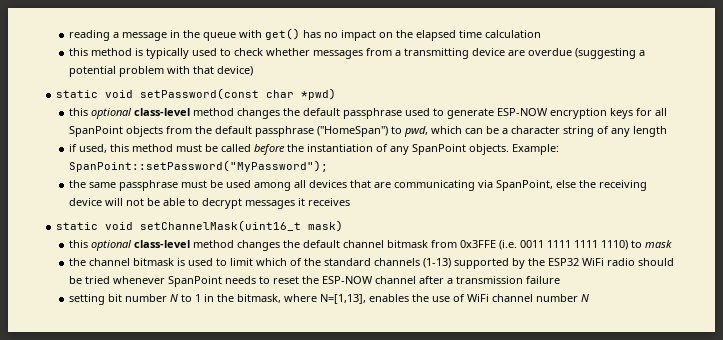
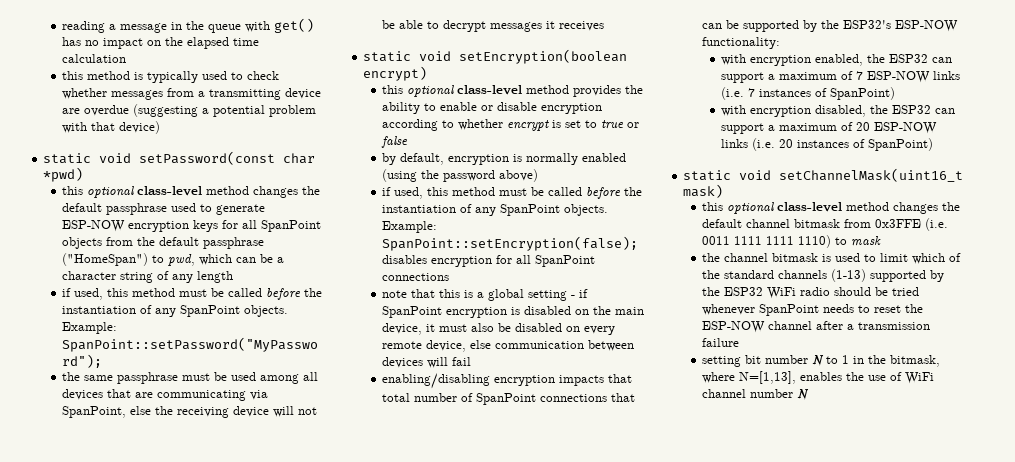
(351, 202) none -> [363,49,628,64] [363,66,428,81] [382,85,644,97] [382,102,603,114] [382,119,640,131] [381,136,409,148] [382,153,627,165] [382,169,539,182] [382,187,643,199] [382,204,609,216] [382,221,438,233] [382,236,639,251] [382,255,596,267] [382,273,450,281] [382,289,589,301] [382,306,645,318] [382,323,616,335] [382,340,635,352] [382,357,472,368] [382,373,633,389] [382,393,636,405] [702,20,959,32] [702,37,781,49] [721,54,953,66] [721,71,961,83] [721,87,896,100] [721,105,956,117] [721,122,938,134] [721,138,934,151] // static void setEncryption(boolean encrypt) // this optional class-level method provides the ability to enable or disable encryption according to whether encrypt is set to true or false // by default, encryption is normally enabled (using the password above) // if used, this method must be called before the instantiation of any SpanPoint objects. Example: SpanPoint::setEncryption(false); disables encryption for all SpanPoint connections // note that this is a global setting - if SpanPoint encryption is disabled on the main device, it must also be disabled on every remote device, else communication between devices will fail // enabling/disabling encryption impacts that total number of SpanPoint connections that can be supported by the ESP32's ESP-NOW functionality: // with encryption enabled, the ESP32 can support a maximum of 7 ESP-NOW links (i.e. 7 instances of SpanPoint) // with encryption disabled, the ESP32 can support a maximum of 20 ESP-NOW links (i.e. 20 instances of SpanPoint)

